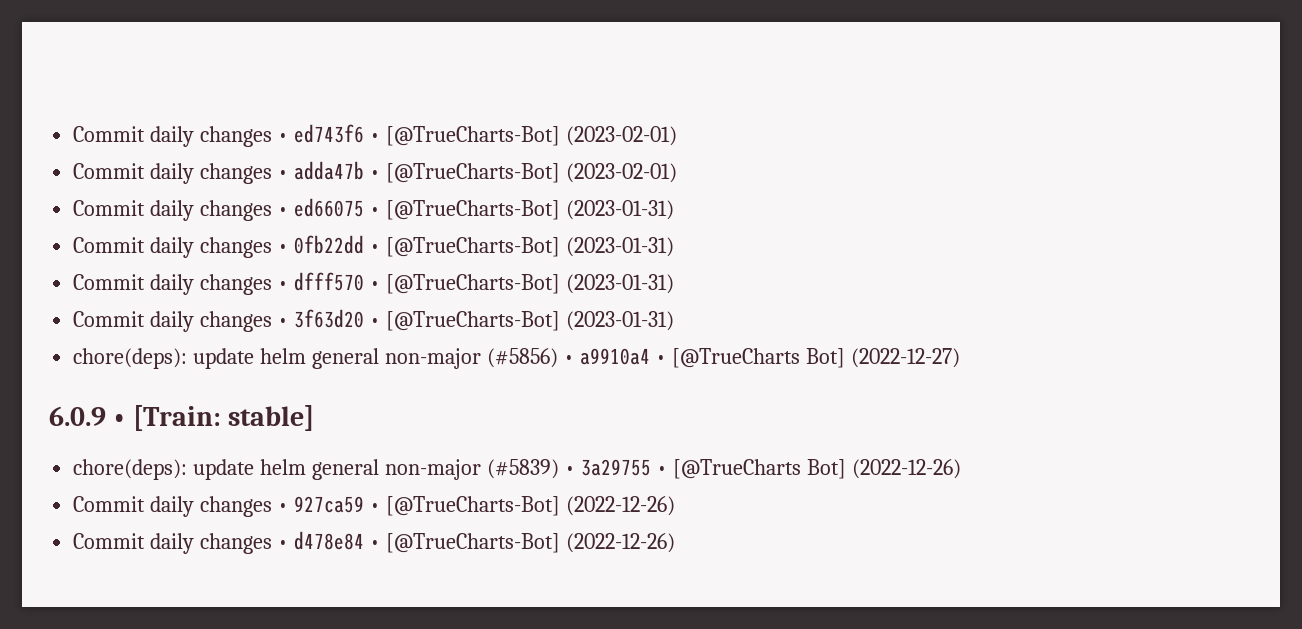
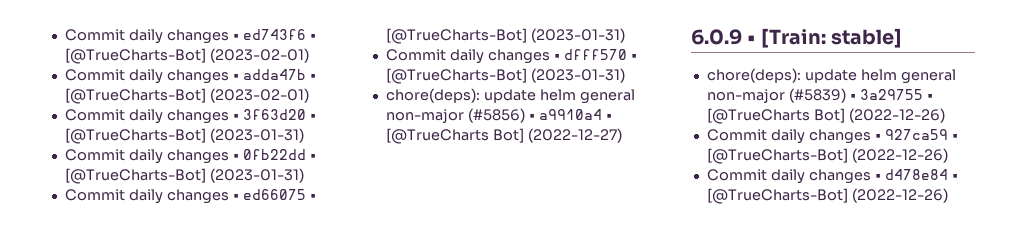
[293,198,364,217] ed66075 -> [242,109,306,120] 3f63d20
[293,272,674,294] [73,309,364,332] dfff570 • [@TrueCharts-Bot] (2023-01-31) // Commit daily changes • 3f63d20 -> [242,189,316,200] [385,28,625,44] [385,49,627,64] ed66075 • [@TrueCharts-Bot] (2023-01-31) // Commit daily changes • dfff570

